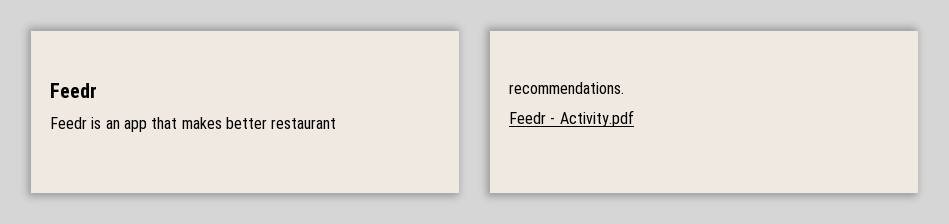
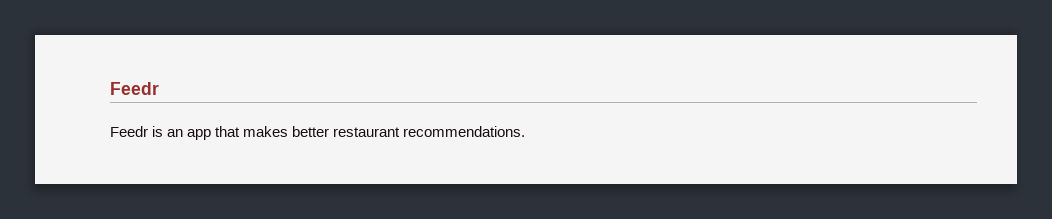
[509,110,634,127] // Feedr - Activity.pdf -> (526, 131) none

